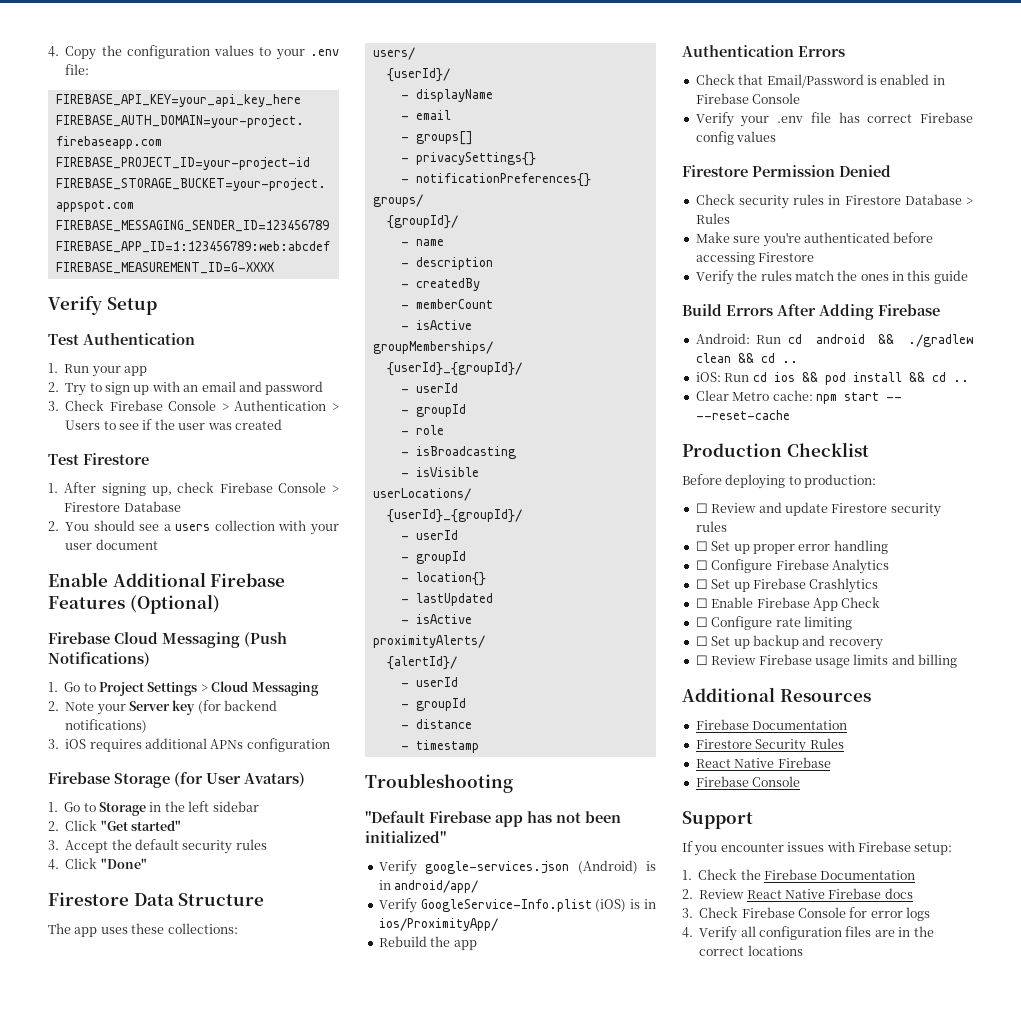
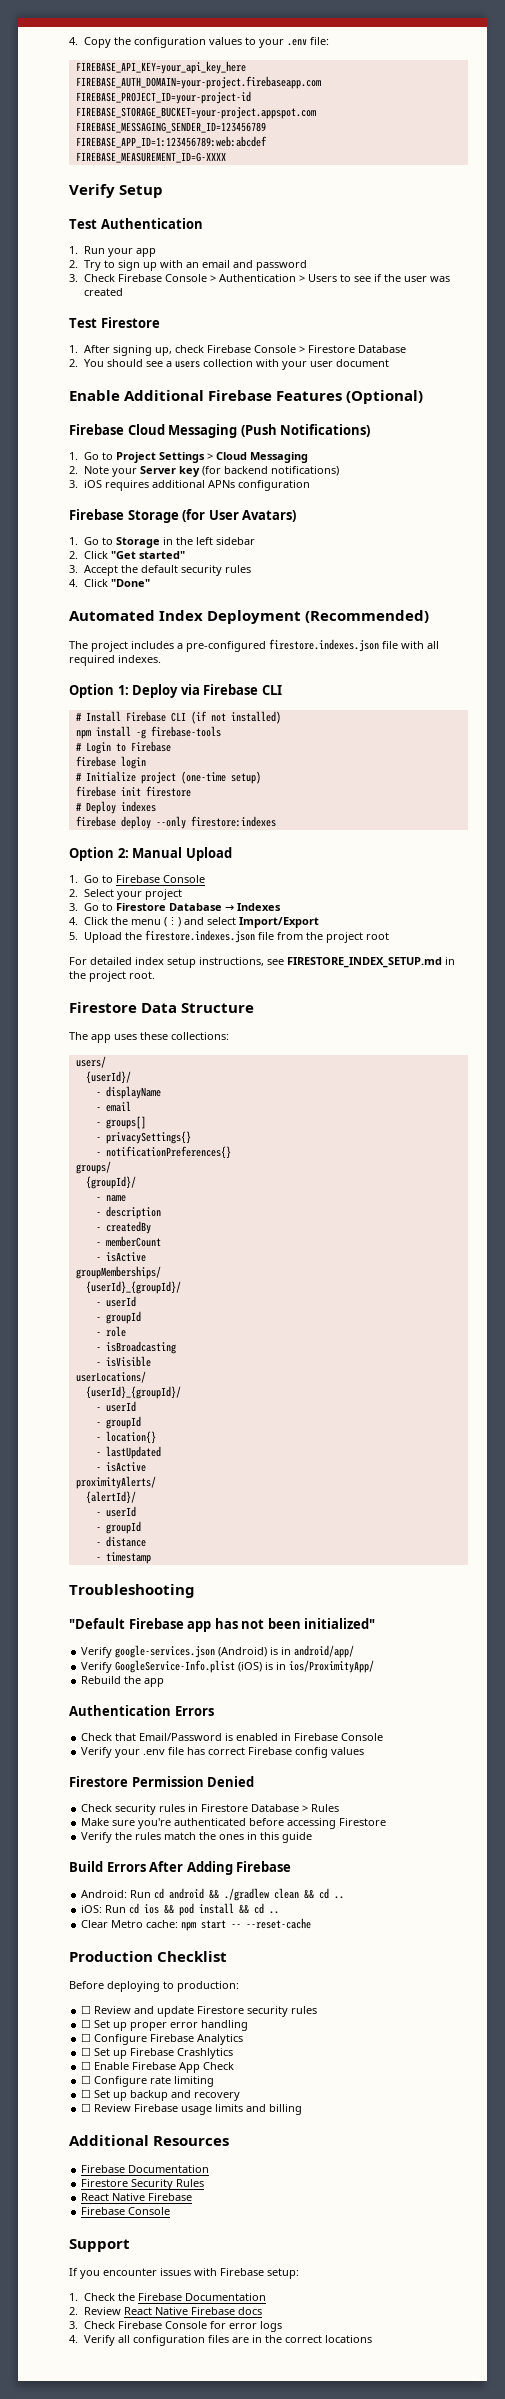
(147, 863) none -> [69,610,430,624] [69,639,439,652] [69,655,161,666] [69,684,282,698] [75,711,281,724] [75,726,221,739] [75,741,171,754] [75,756,146,769] [75,771,261,784] [75,786,191,797] [75,801,156,814] [75,816,276,829] [69,847,232,861] [69,875,206,883] [69,889,183,900] [69,903,282,911] [69,917,320,928] [69,930,390,943] [69,957,455,968] [69,971,155,982] // Automated Index Deployment (Recommended) // The project includes a pre-configured firestore.indexes.json file with all required indexes. // Option 1: Deploy via Firebase CLI // # Install Firebase CLI (if not installed) // npm install -g firebase-tools // # Login to Firebase // firebase login // # Initialize project (one-time setup) // firebase init firestore // # Deploy indexes // firebase deploy --only firestore:indexes // Option 2: Manual Upload // 1. Go to Firebase Console // 2. Select your project // 3. Go to Firestore Database → Indexes // 4. Click the menu (⋮) and select Import/Export // 5. Upload the firestore.indexes.json file from the project root // For detailed index setup instructions, see FIRESTORE_INDEX_SETUP.md in the project root.

